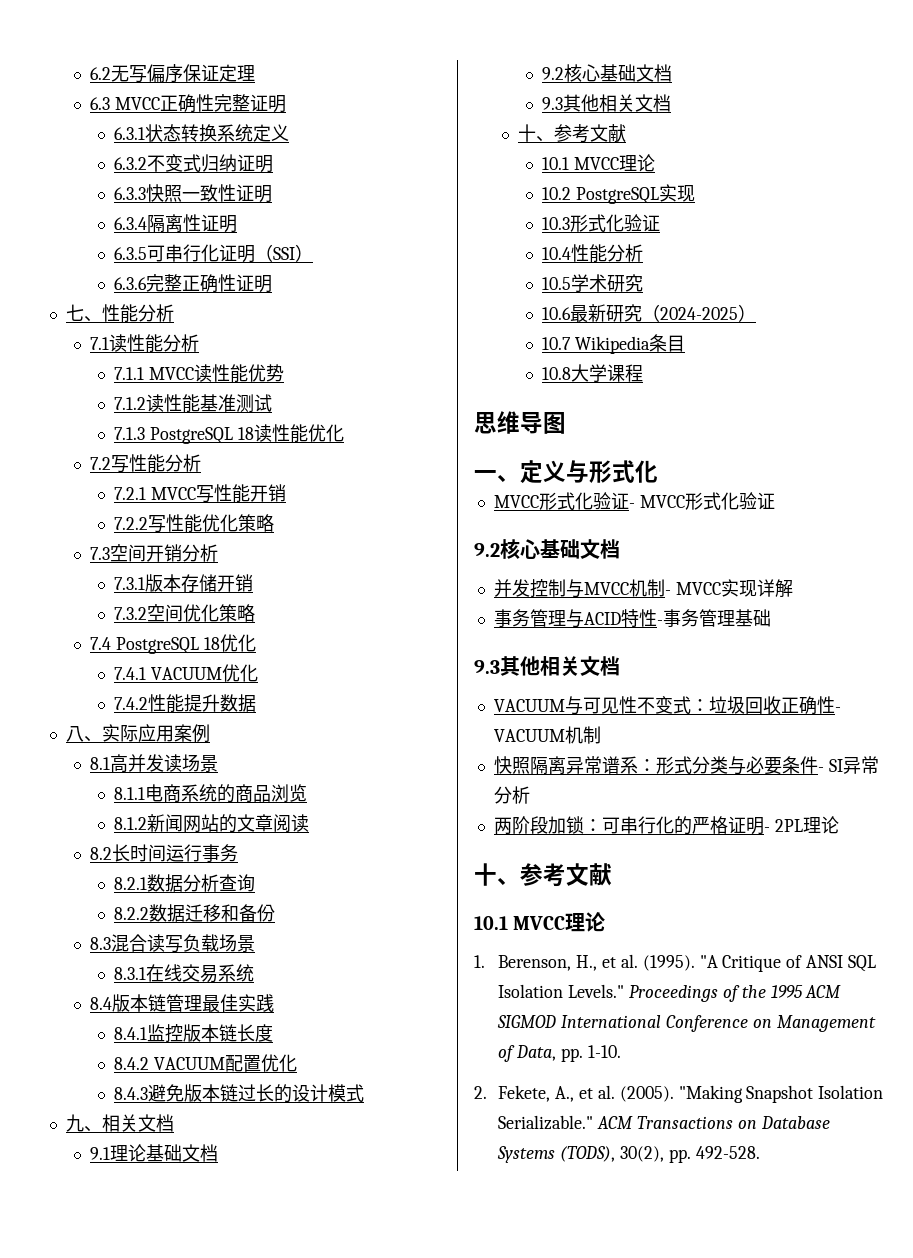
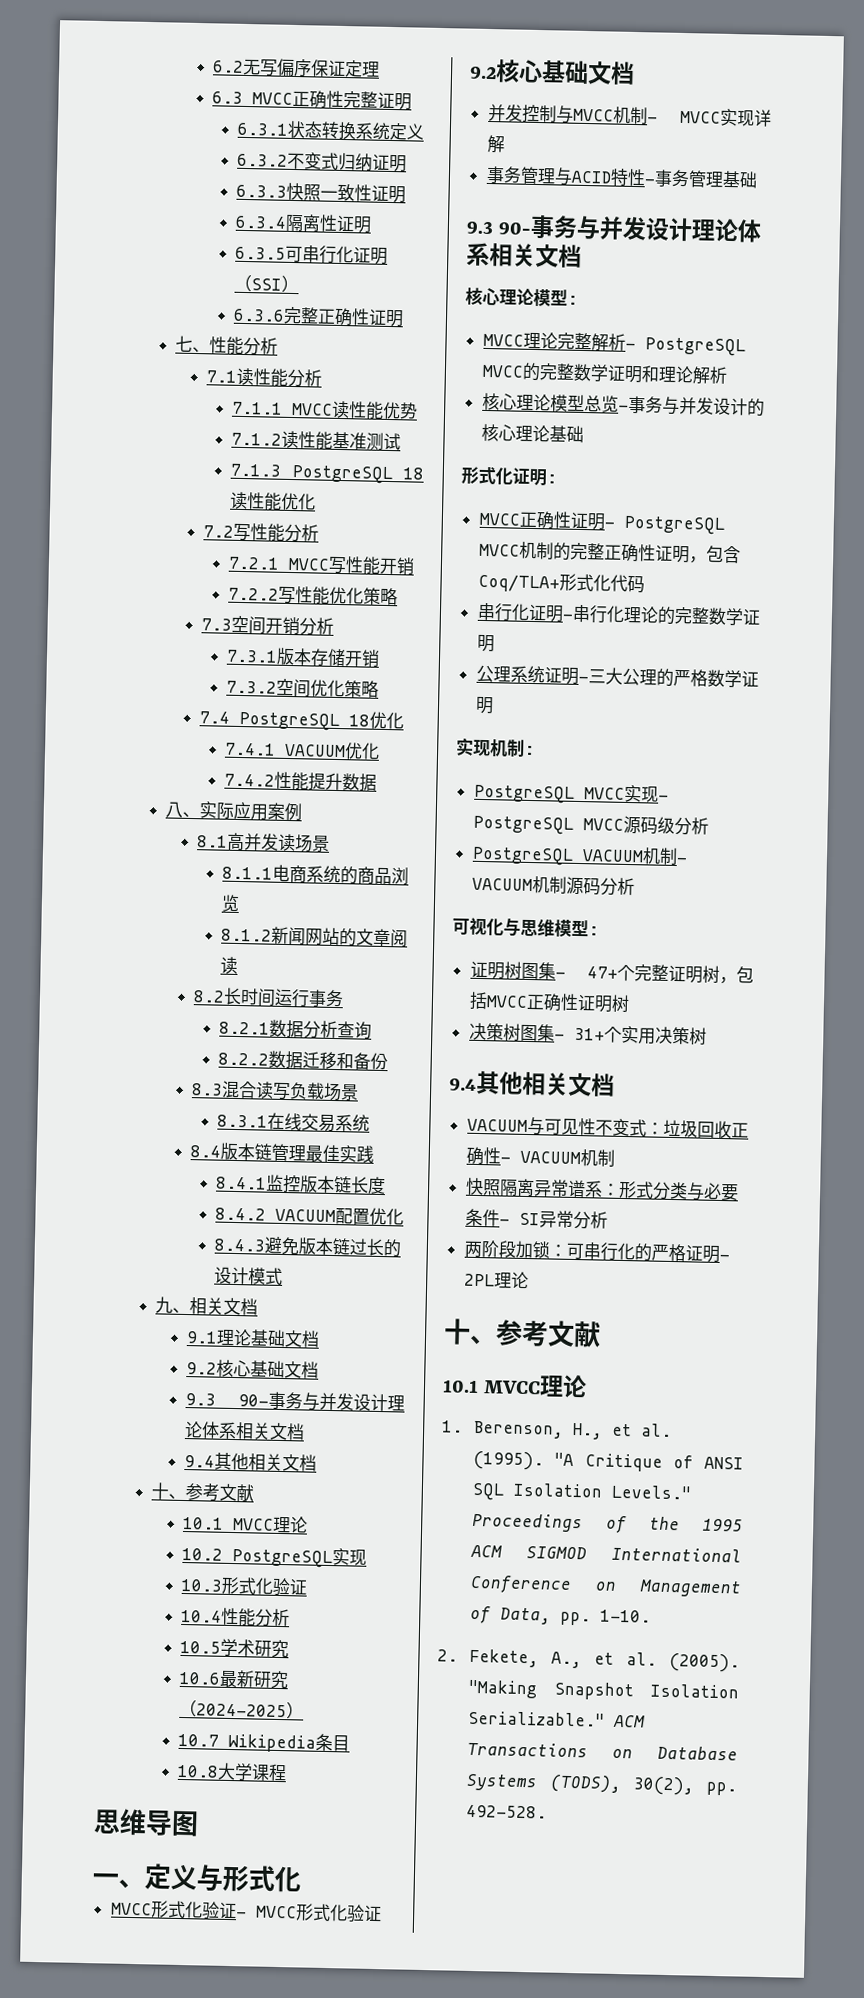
(564, 103) none -> [238,1391,405,1412] [184,1421,306,1441] [184,1455,216,1468] 90-事务与并发设计理论体系相关文档 // 9.4
(500, 667) none -> [498,214,763,243] [466,242,582,268] [465,287,578,307] [482,332,746,357] [481,362,728,385] [481,392,765,417] [480,423,584,444] [461,466,557,487] [478,511,725,535] [478,541,741,564] [477,573,645,594] [476,602,761,626] [476,634,495,653] [475,664,759,688] [474,696,494,715] [456,737,535,758] [473,784,669,804] [472,815,709,836] [471,846,687,866] [471,876,635,896] [452,917,599,938] [469,960,754,985] [468,991,630,1014] [468,1022,707,1046] [449,1077,477,1091] 90-事务与并发设计理论体系相关文档 // 核心理论模型: // MVCC理论完整解析- PostgreSQL MVCC的完整数学证明和理论解析 // 核心理论模型总览-事务与并发设计的核心理论基础 // 形式化证明: // MVCC正确性证明- PostgreSQL MVCC机制的完整正确性证明，包含Coq/TLA+形式化代码 // 串行化证明-串行化理论的完整数学证明 // 公理系统证明-三大公理的严格数学证明 // 实现机制: // PostgreSQL MVCC实现- PostgreSQL MVCC源码级分析 // PostgreSQL VACUUM机制- VACUUM机制源码分析 // 可视化与思维模型: // 证明树图集- 47+个完整证明树，包括MVCC正确性证明树 // 决策树图集- 31+个实用决策树 // 9.4

